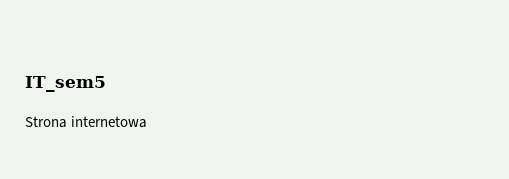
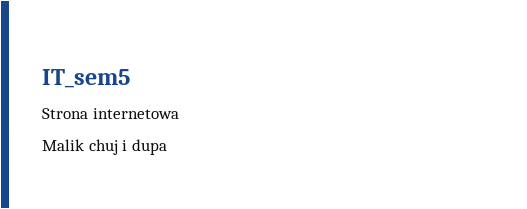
(148, 122) none -> [42,139,168,156] // Malik chuj i dupa

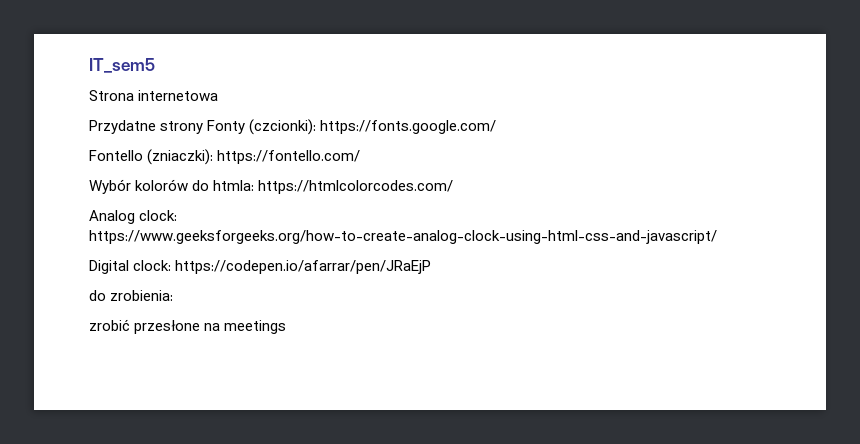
[42,139,168,156] Malik chuj i dupa -> [89,119,497,135] [89,149,361,165] [89,179,454,194] [89,210,178,224] [89,230,717,244] [89,260,432,274] [89,290,174,301] [89,319,287,334] Przydatne strony Fonty (czcionki): https://fonts.google.com/ // Fontello (zniaczki): https://fontello.com/ // Wybór kolorów do htmla: https://htmlcolorcodes.com/ // Analog clock: https://www.geeksforgeeks.org/how-to-create-analog-clock-using-html-css-and-javascript/ // Digital clock: https://codepen.io/afarrar/pen/JRaEjP // do zrobienia: // zrobić przesłone na meetings

